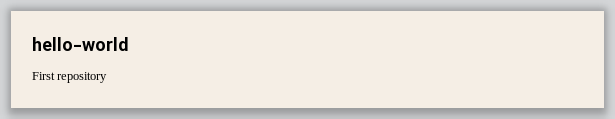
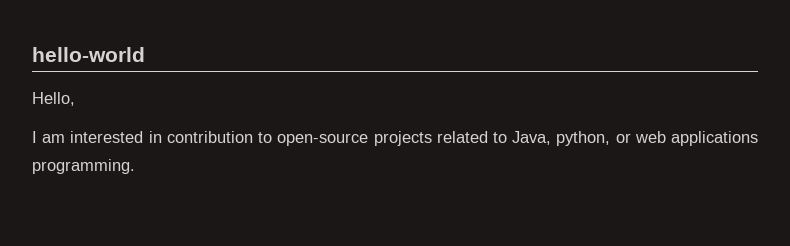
[32,72,108,83] First repository -> [32,92,75,106] [32,131,758,146] [32,159,135,174] Hello, // I am interested in contribution to open-source projects related to Java, python, or web applications programming.

